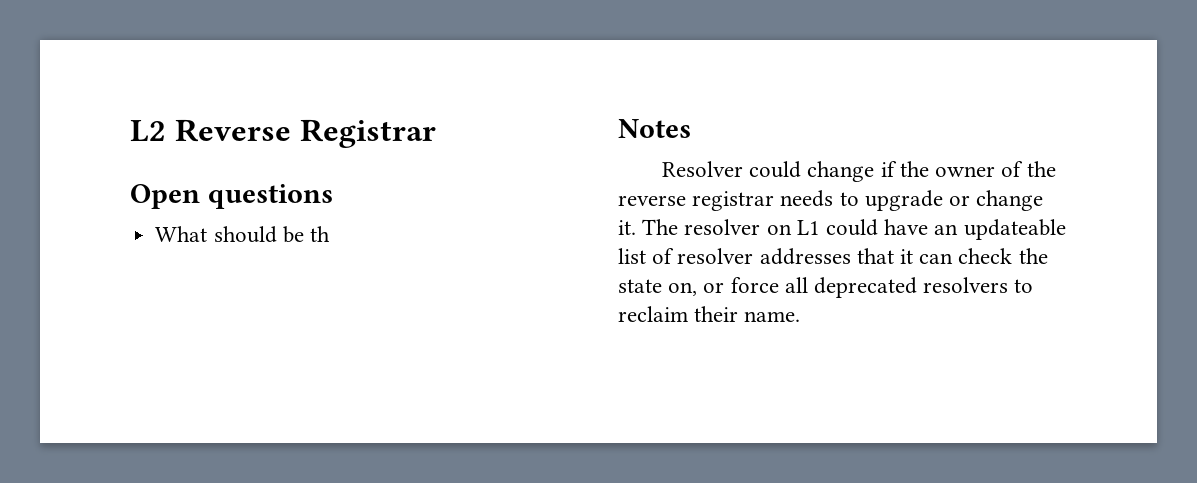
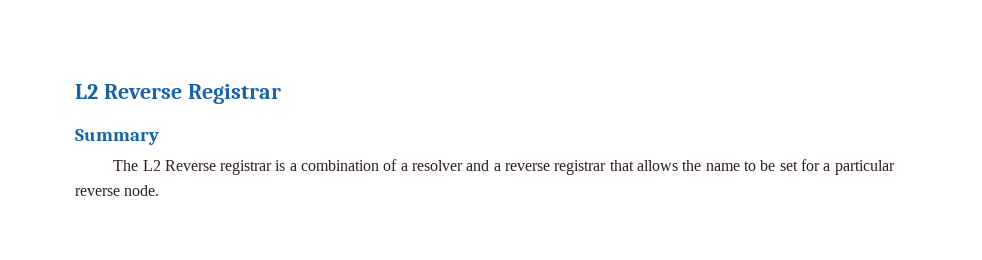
[130,184,333,209] [155,226,330,243] [618,119,691,138] [662,161,1056,182] [618,190,1044,211] [618,219,1066,240] [618,248,1048,265] [618,277,1034,298] [618,306,801,322] Open questions // What should be th // Notes // Resolver could change if the owner of the reverse registrar needs to upgrade or change it. The resolver on L1 could have an updateable list of resolver addresses that it can check the state on, or force all deprecated resolvers to reclaim their name. -> [75,129,159,145] [113,159,895,175] [75,185,160,196] Summary // The L2 Reverse registrar is a combination of a resolver and a reverse registrar that allows the name to be set for a particular reverse node.

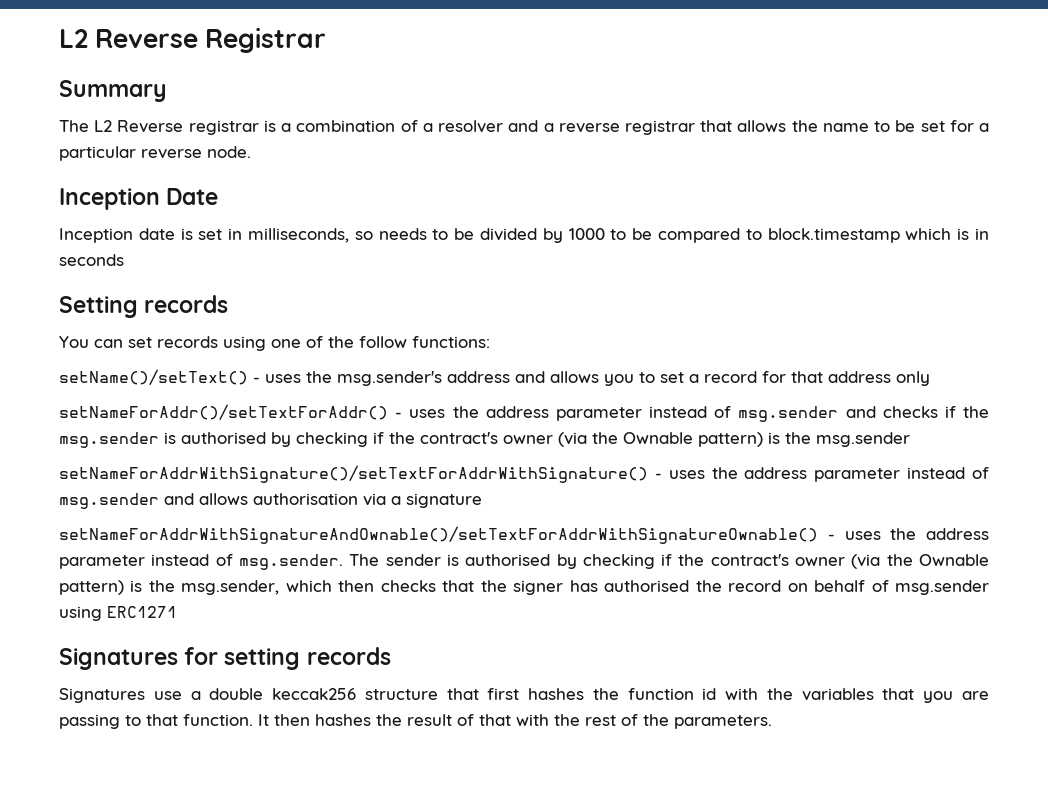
(160, 190) none -> [59,188,219,210] [59,228,989,243] [59,254,124,266] [59,295,229,318] [59,336,490,351] [59,369,930,386] [59,404,989,422] [59,432,910,448] [59,465,990,483] [59,493,482,509] [59,526,989,544] [59,554,989,570] [59,580,990,595] [59,606,177,621] [59,647,391,670] [59,688,989,703] [59,714,772,729] // Inception Date // Inception date is set in milliseconds, so needs to be divided by 1000 to be compared to block.timestamp which is in seconds // Setting records // You can set records using one of the follow functions: // setName()/setText() - uses the msg.sender's address and allows you to set a record for that address only // setNameForAddr()/setTextForAddr() - uses the address parameter instead of msg.sender and checks if the msg.sender is authorised by checking if the contract's owner (via the Ownable pattern) is the msg.sender // setNameForAddrWithSignature()/setTextForAddrWithSignature() - uses the address parameter instead of msg.sender and allows authorisation via a signature // setNameForAddrWithSignatureAndOwnable()/setTextForAddrWithSignatureOwnable() - uses the address parameter instead of msg.sender. The sender is authorised by checking if the contract's owner (via the Ownable pattern) is the msg.sender, which then checks that the signer has authorised the record on behalf of msg.sender using ERC1271 // Signatures for setting records // Signatures use a double keccak256 structure that first hashes the function id with the variables that you are passing to that function. It then hashes the result of that with the rest of the parameters.

